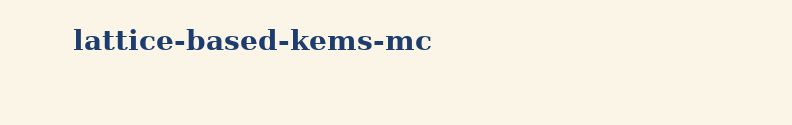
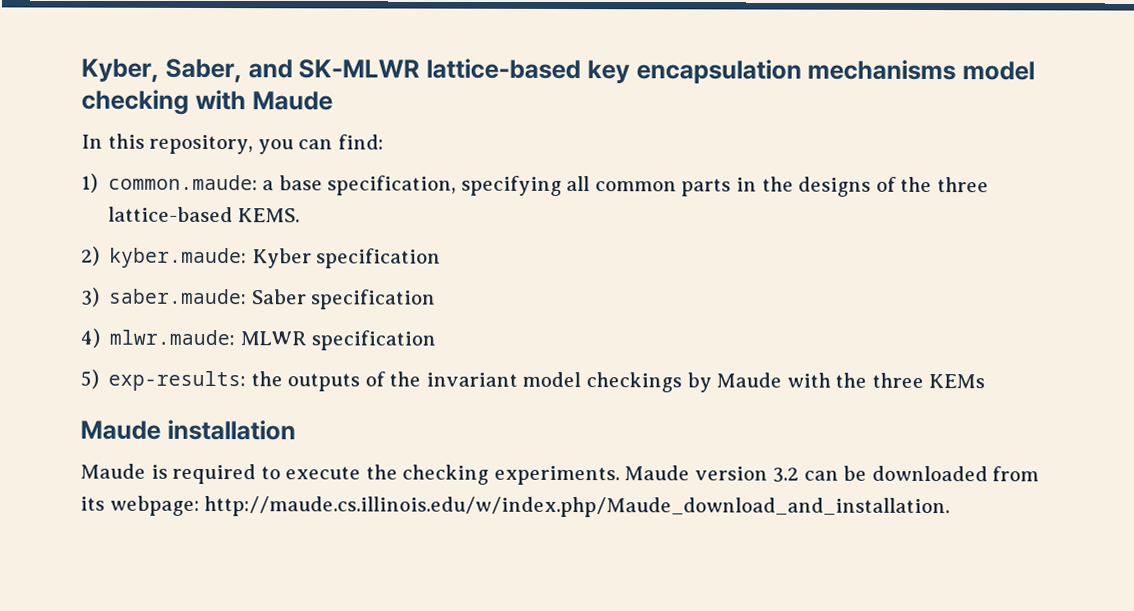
[73,29,432,50] lattice-based-kems-mc -> [81,58,1035,84] [81,89,333,115] [81,133,384,155] [81,173,989,197] [107,206,301,223] [81,246,442,269] [80,287,437,310] [80,328,437,351] [80,369,986,393] [80,419,296,441] [80,463,1040,486] [80,495,951,519] Kyber, Saber, and SK-MLWR lattice-based key encapsulation mechanisms model checking with Maude // In this repository, you can find: // 1) common.maude: a base specification, specifying all common parts in the designs of the three lattice-based KEMS. // 2) kyber.maude: Kyber specification // 3) saber.maude: Saber specification // 4) mlwr.maude: MLWR specification // 5) exp-results: the outputs of the invariant model checkings by Maude with the three KEMs // Maude installation // Maude is required to execute the checking experiments. Maude version 3.2 can be downloaded from its webpage: http://maude.cs.illinois.edu/w/index.php/Maude_download_and_installation.

